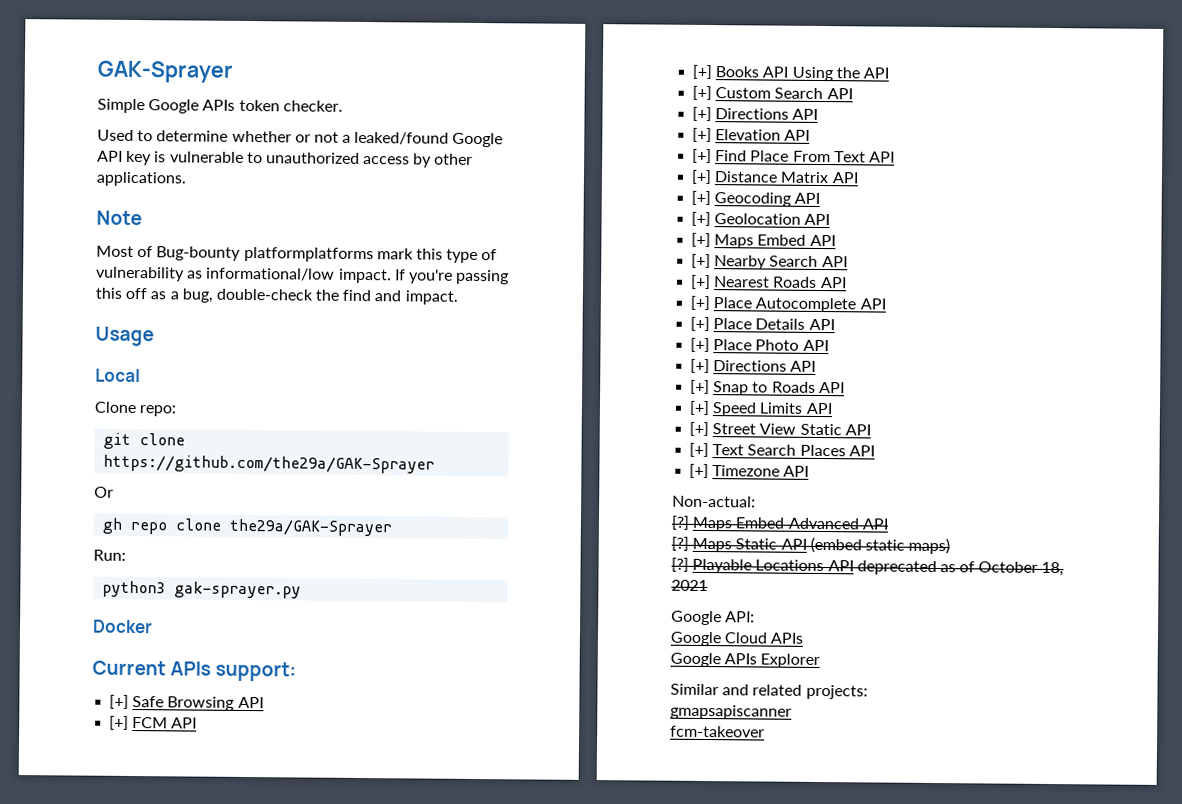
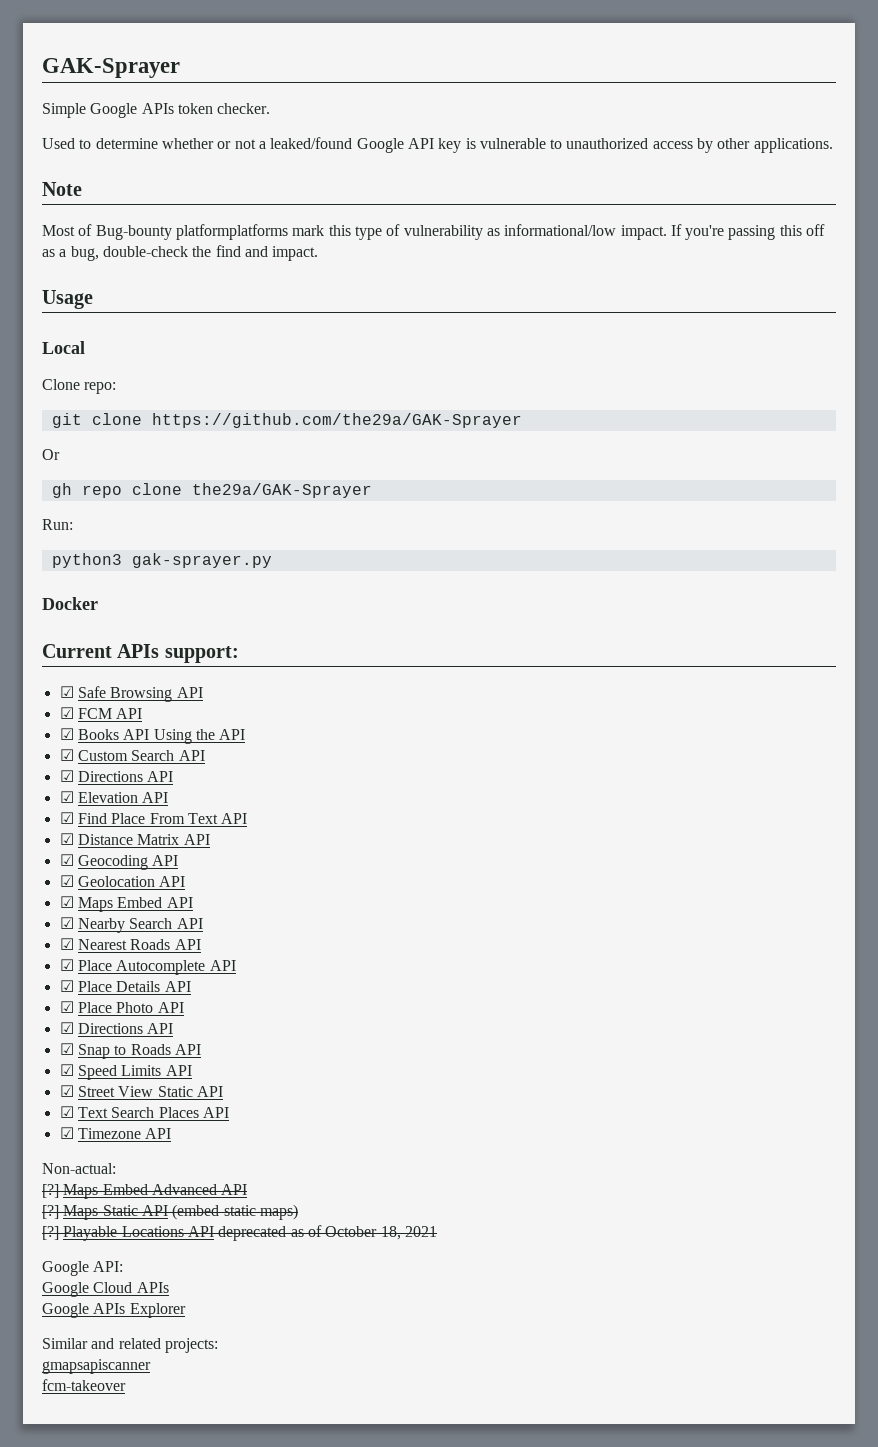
[109,694,130,709] [+] -> [59,686,74,698] ☑
[109,715,130,730] [+] -> [59,707,74,719] ☑
[692,64,713,80] [+] -> [59,728,74,740] ☑
[692,85,713,101] [+] -> [59,749,74,761] ☑
[692,106,819,122] [692,127,713,143] [+] Directions API // [+] -> [59,770,174,782] [59,791,74,803] ☑ Directions API // ☑
[692,148,713,164] [+] -> [59,812,74,824] ☑
[691,169,713,185] [+] -> [59,833,74,845] ☑
[691,190,712,206] [+] -> [59,854,74,866] ☑
[691,211,712,227] [+] -> [59,875,74,887] ☑
[691,232,712,248] [+] -> [59,896,74,908] ☑
[691,253,712,269] [+] -> [59,917,74,929] ☑
[690,274,712,290] [+] -> [59,938,74,950] ☑
[690,295,711,311] [+] -> [59,959,74,971] ☑
[690,316,711,332] [+] -> [59,980,74,992] ☑
[690,337,711,353] [+] -> [59,1001,74,1013] ☑
[690,358,817,374] [690,379,711,395] [+] Directions API // [+] -> [59,1022,174,1034] [59,1043,74,1055] ☑ Directions API // ☑
[689,400,711,416] [+] -> [59,1064,74,1076] ☑
[689,421,710,437] [+] -> [59,1085,74,1097] ☑
[689,442,710,458] [+] -> [59,1106,74,1118] ☑
[689,463,710,479] [+] -> [59,1127,74,1139] ☑

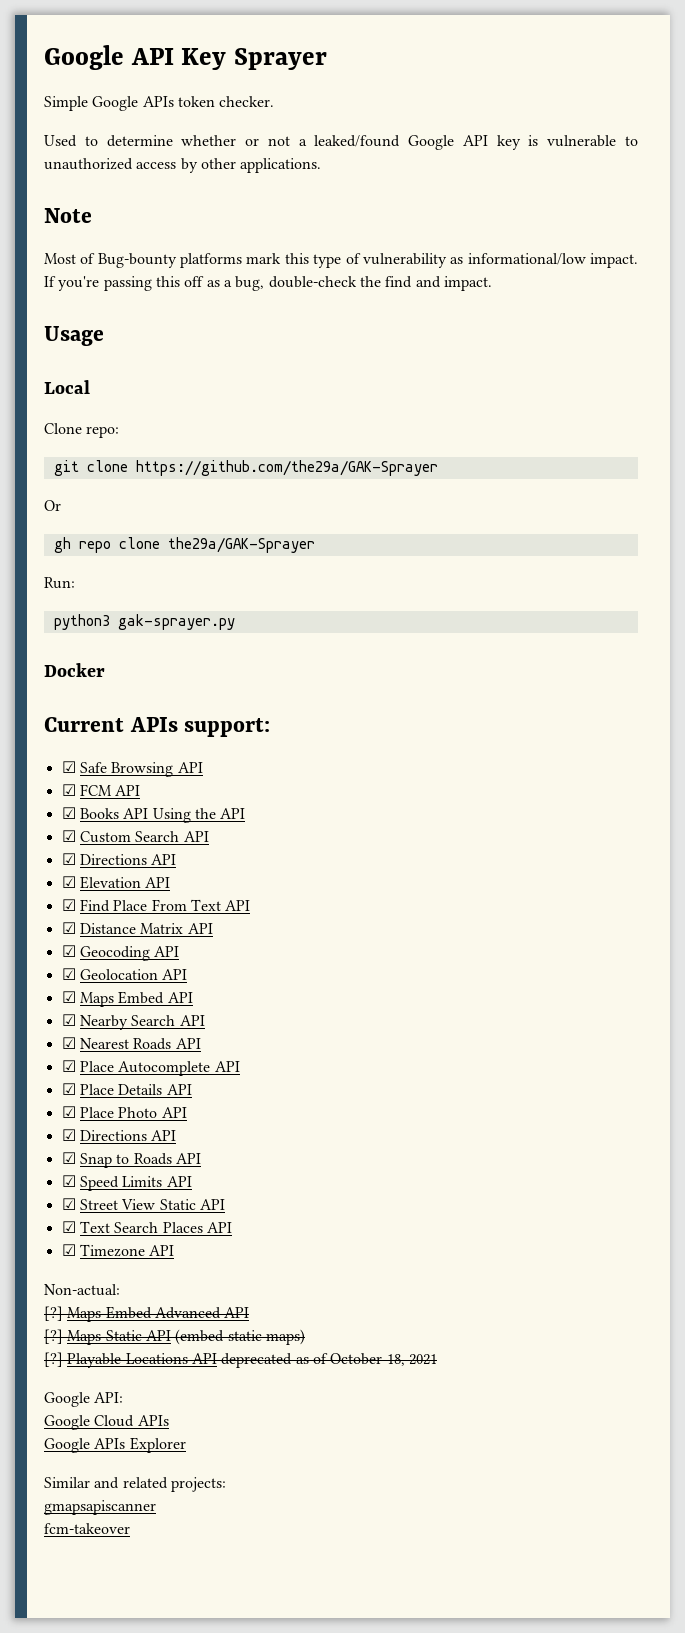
[42,58,180,78] GAK-Sprayer -> [44,45,328,70] Google API Key Sprayer
[175,224,288,240] platformplatforms -> [180,253,243,268] platforms

